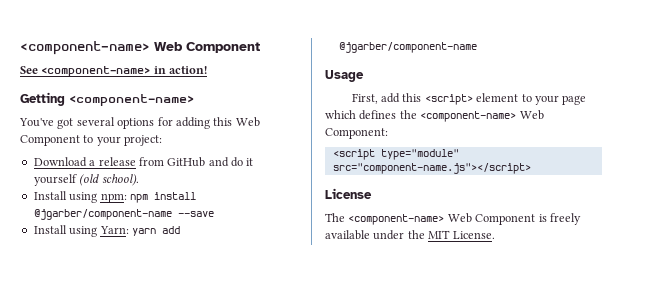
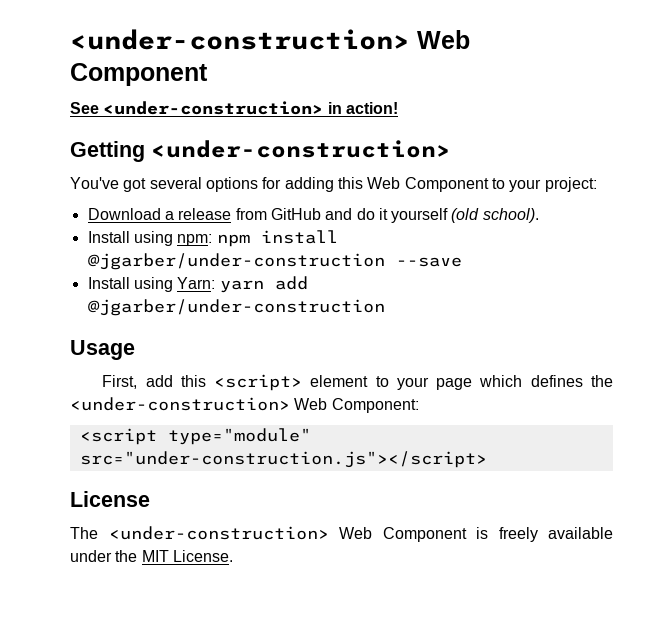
[20,41,150,55] <component-name> -> [70,29,410,50] <under-construction>
[41,66,151,77] <component-name> -> [103,101,324,115] <under-construction>
[69,94,194,106] <component-name> -> [151,140,451,158] <under-construction>
[33,209,172,220] @jgarber/component-name -> [87,253,385,270] @jgarber/under-construction
[338,42,477,53] @jgarber/component-name -> [87,299,385,316] @jgarber/under-construction
[420,111,517,122] <component-name> -> [70,397,290,411] <under-construction>
[332,163,531,174] src="component-name.js"></script> -> [79,451,487,468] src="under-construction.js"></script>
[348,214,445,225] <component-name> -> [108,526,329,540] <under-construction>

